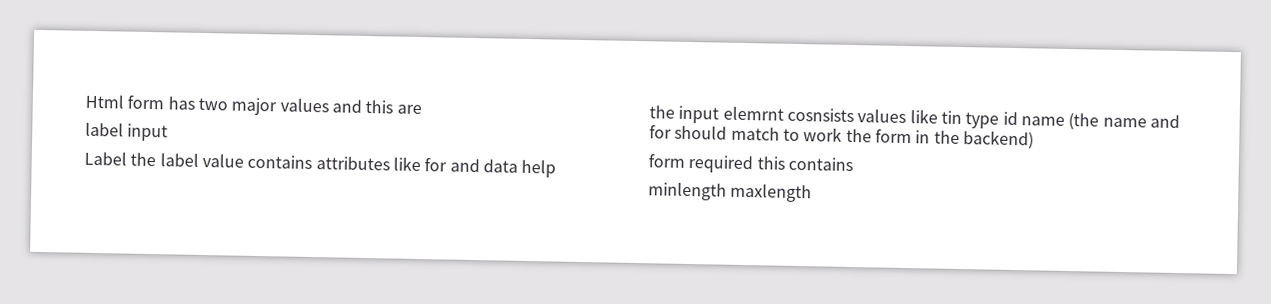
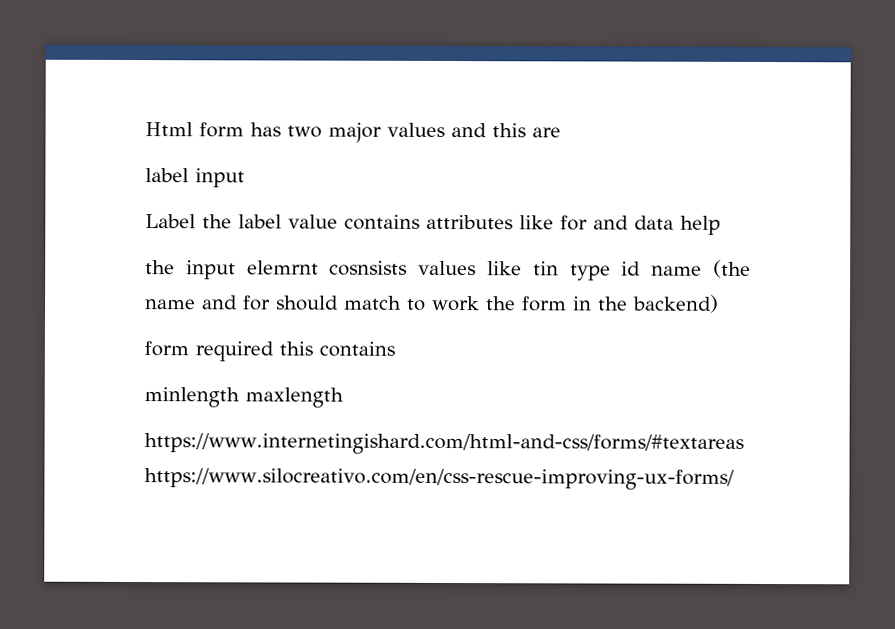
(813, 193) none -> [144,433,744,455] [144,468,735,490] // https://www.internetingishard.com/html-and-css/forms/#textareas https://www.silocreativo.com/en/css-rescue-improving-ux-forms/

